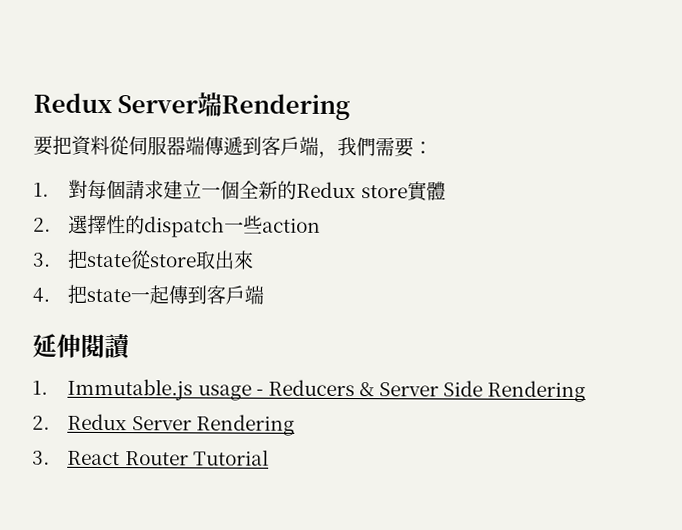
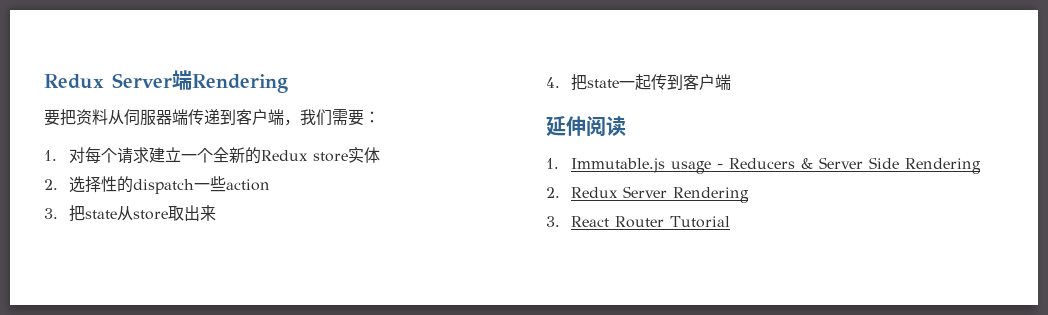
[71,135,130,156] 資料從 -> [76,109,124,125] 资料从
[204,136,376,158] 傳遞到客戶端，我們 -> [188,109,332,126] 传递到客户端，我们
[68,179,146,200] 對每個請 -> [68,147,133,164] 对每个请
[220,180,241,200] 個 -> [196,148,213,163] 个
[406,181,446,202] [33,214,108,235] 實體 // 2.選擇 -> [347,147,380,163] [44,176,101,193] 实体 // 2.选择
[130,250,153,270] 從 -> [116,206,133,221] 从
[233,250,255,270] 來 -> [199,205,216,221] 来
[168,285,246,305] 傳到客戶 -> [650,74,715,90] 传到客户
[80,333,131,360] 閱讀 -> [586,116,626,137] 阅读

